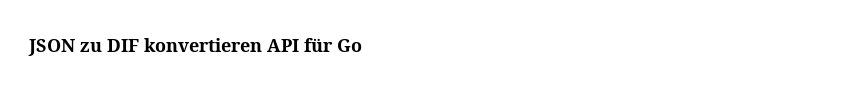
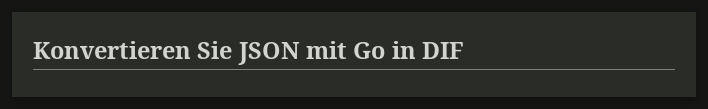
[28,38,362,56] JSON zu DIF konvertieren API für Go -> [33,41,465,65] Konvertieren Sie JSON mit Go in DIF

